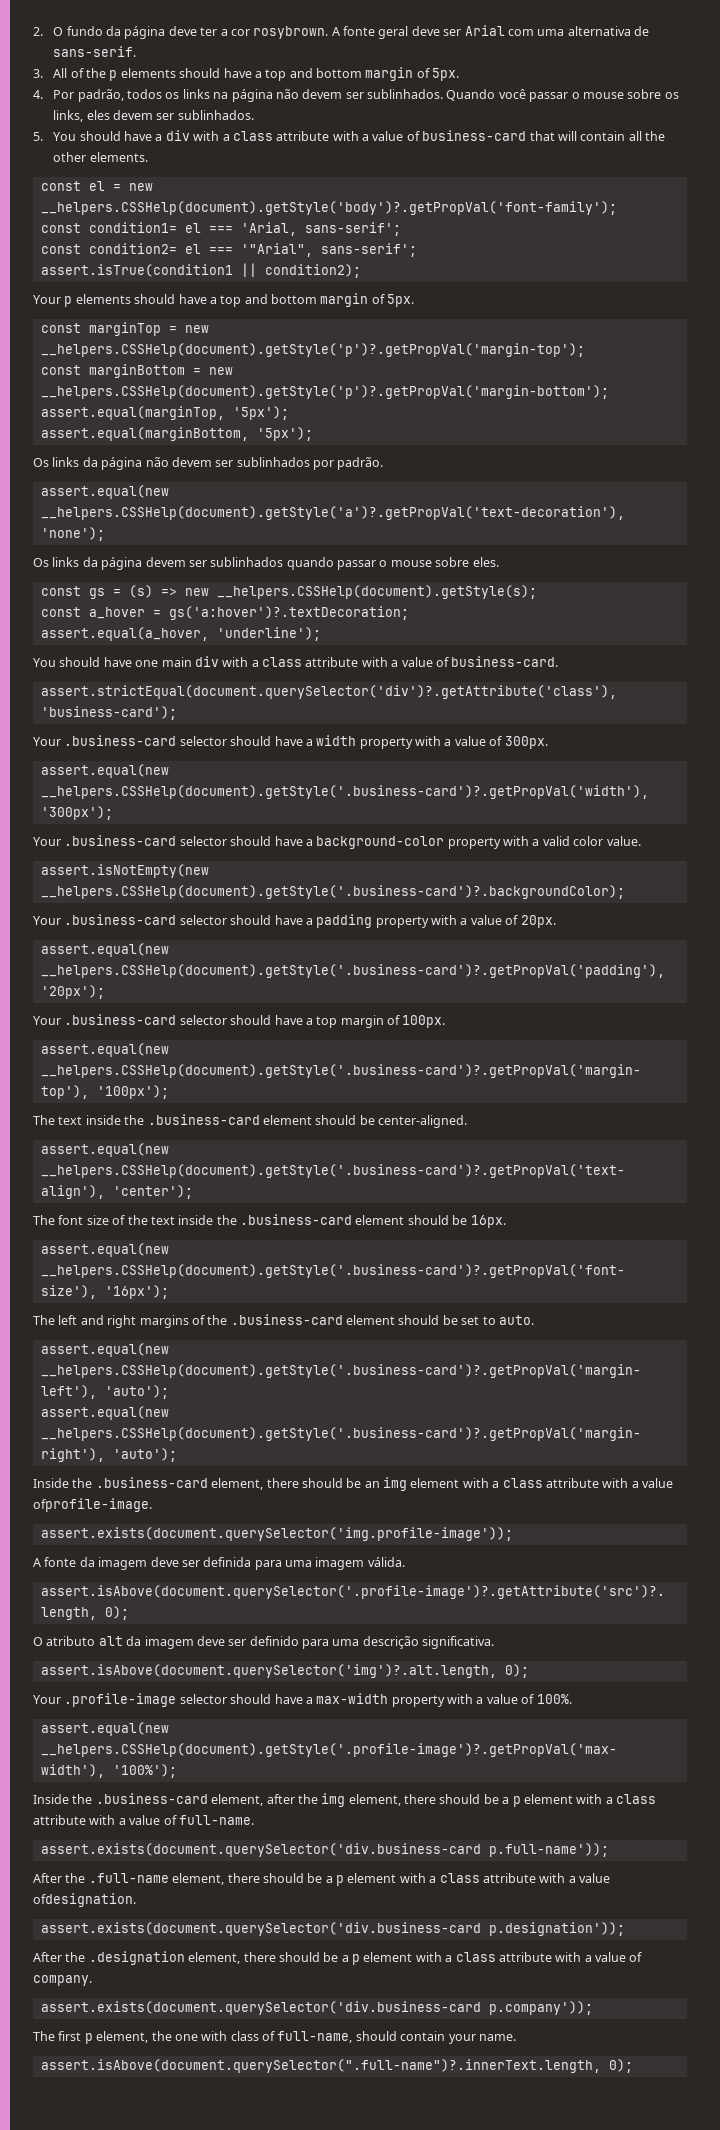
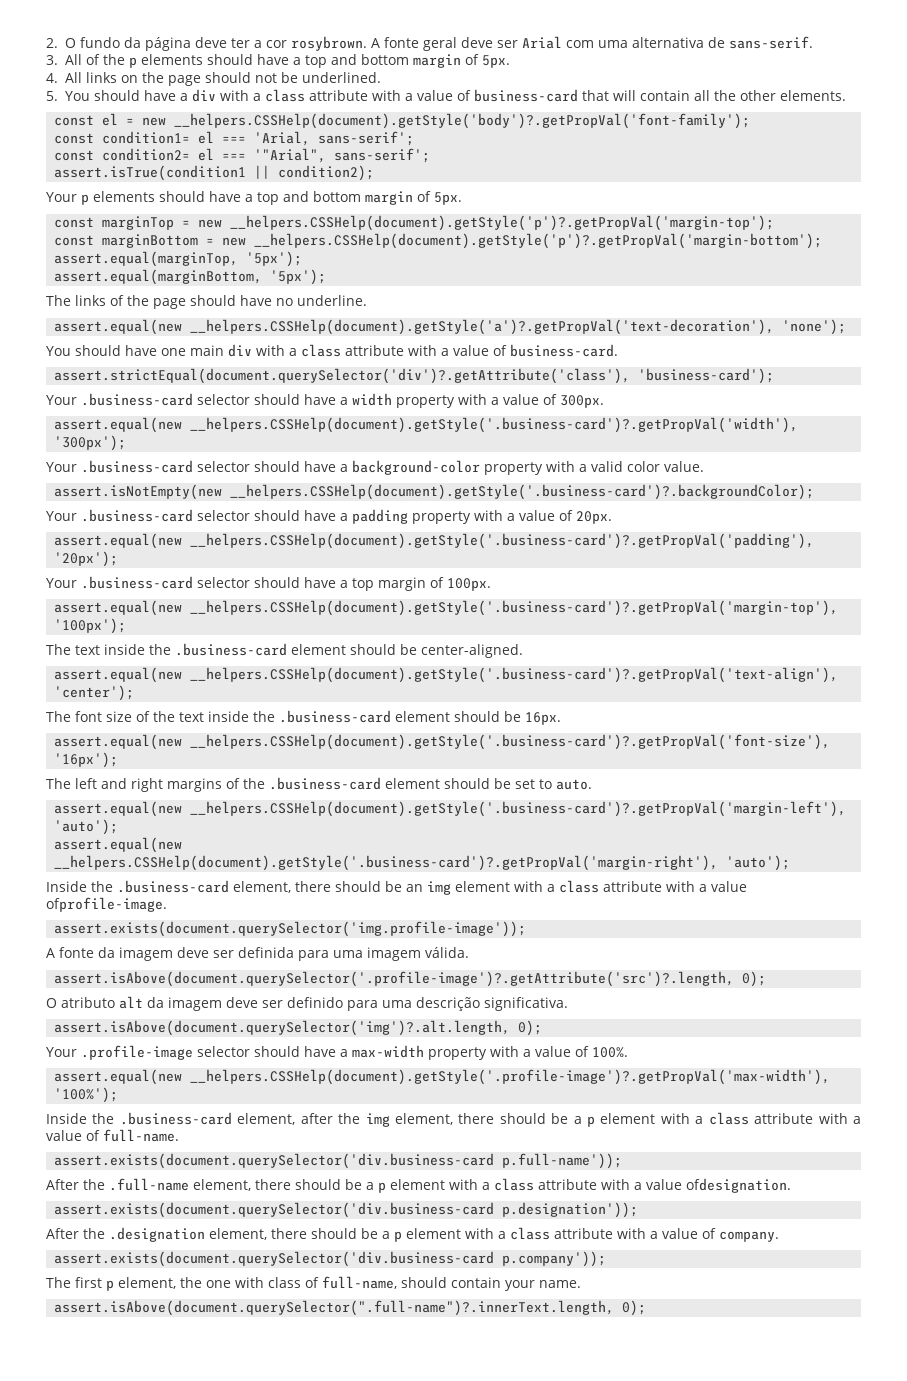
[53,89,679,102] [53,110,254,122] Por padrão, todos os links na página não devem ser sublinhados. Quando você passar o mouse sobre os links, eles devem ser sublinhados. -> [65,72,381,86] All links on the page should not be underlined.
[33,457,384,470] [40,485,169,499] [40,506,625,520] [40,527,105,541] [33,557,499,570] [40,585,537,599] [40,606,409,620] [40,627,321,641] Os links da página não devem ser sublinhados por padrão. // assert.equal(new __helpers.CSSHelp(document).getStyle('a')?.getPropVal('text-decoration'), 'none'); // Os links da página devem ser sublinhados quando passar o mouse sobre eles. // const gs = (s) => new __helpers.CSSHelp(document).getStyle(s); // const a_hover = gs('a:hover')?.textDecoration; // assert.equal(a_hover, 'underline'); -> [46,295,367,309] [54,319,847,335] The links of the page should have no underline. // assert.equal(new __helpers.CSSHelp(document).getStyle('a')?.getPropVal('text-decoration'), 'none');

